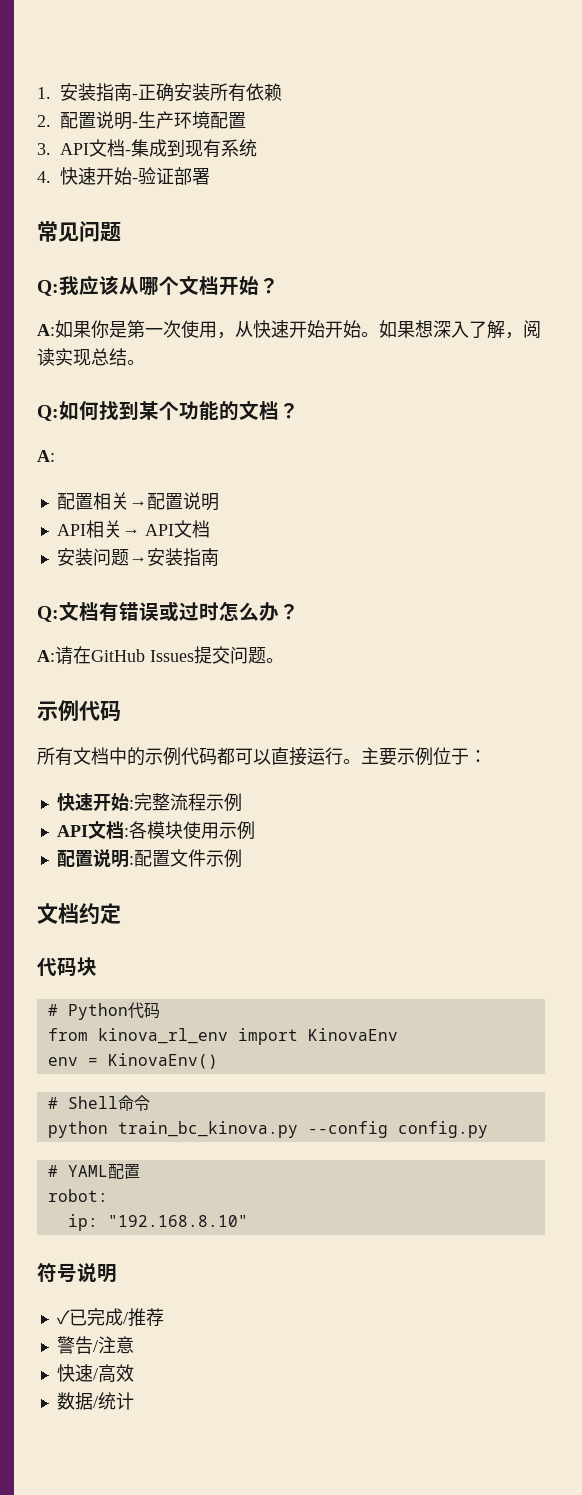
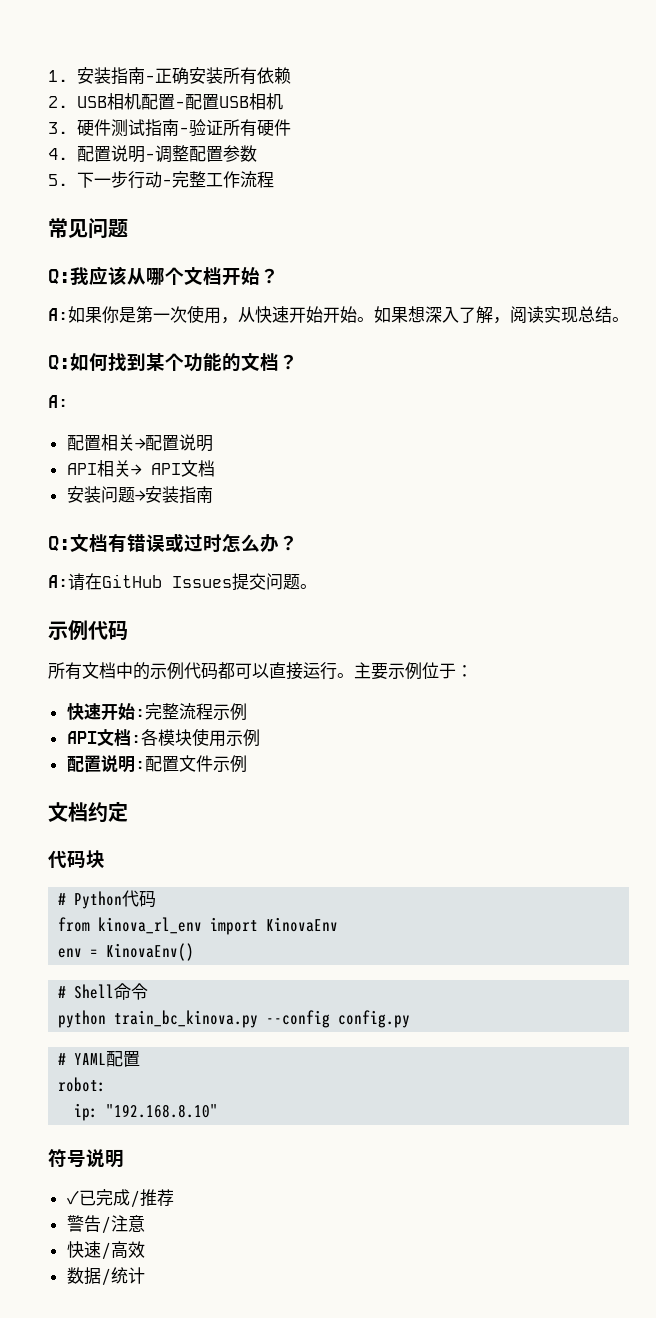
(51, 121) none -> [76,93,283,110] [48,119,291,137] [48,148,68,160] USB相机配置-配置USB相机 // 3.硬件测试指南-验证所有硬件 // 4.
[138,111,246,129] [37,139,257,158] [37,167,210,185] 生产环境配置 // 3. API文档-集成到现有系统 // 4.快速开始-验证部署 -> [154,145,257,163] [48,171,274,189] 调整配置参数 // 5.下一步行动-完整工作流程

